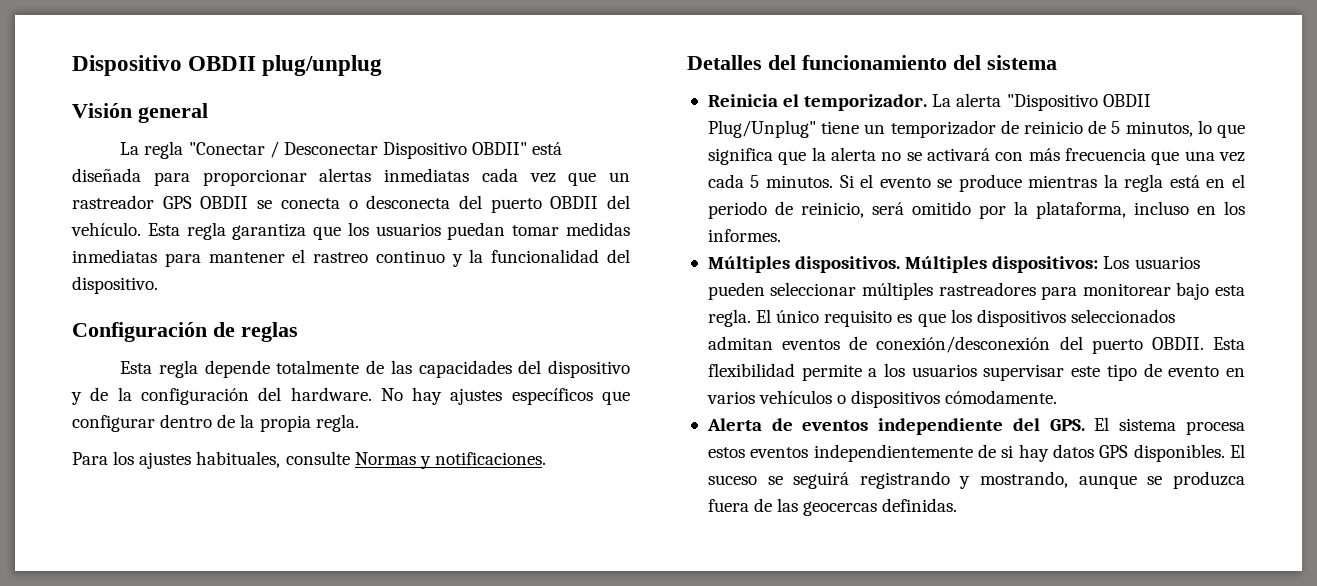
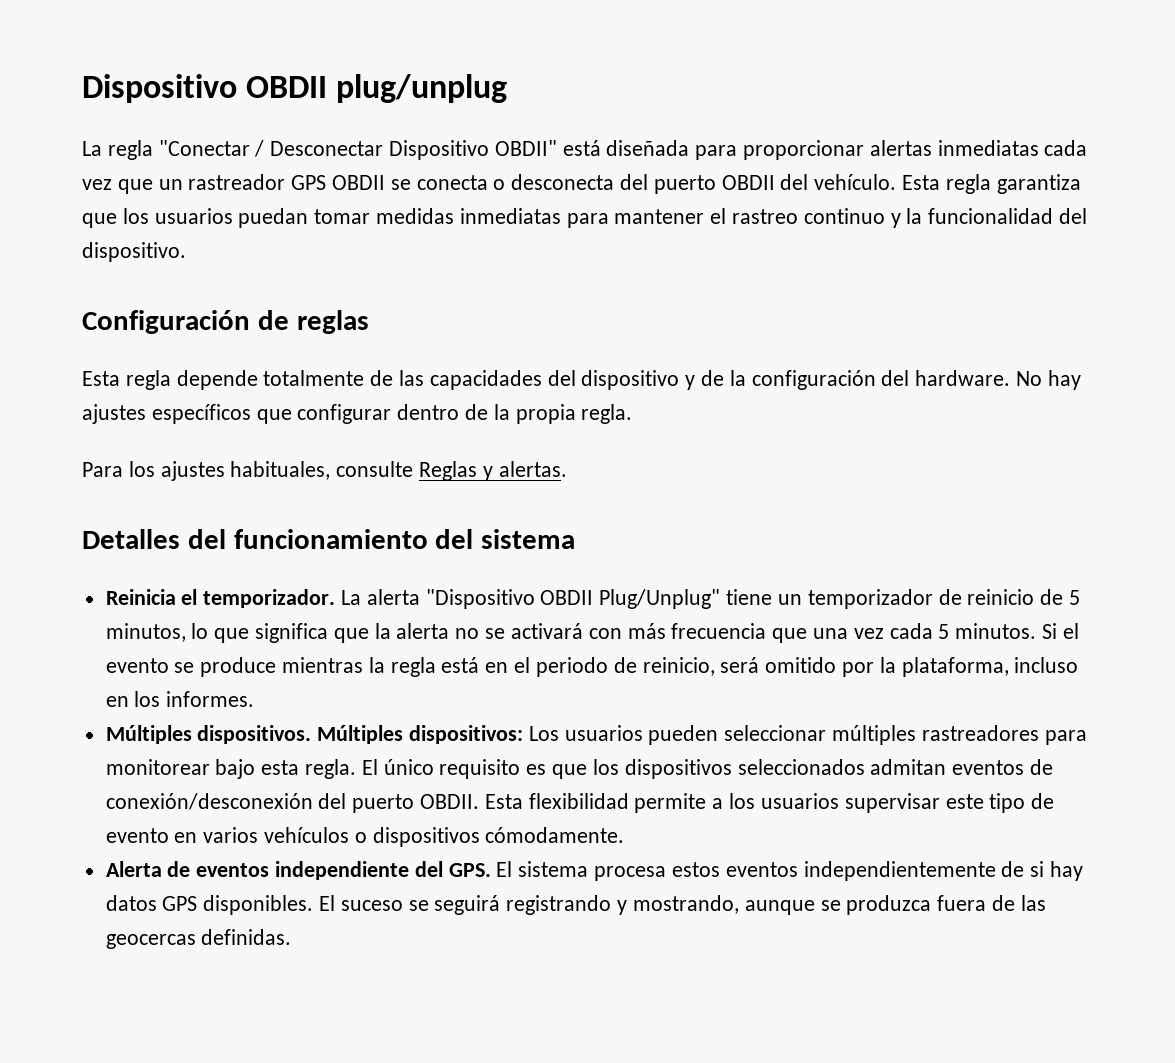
[72,103,208,123] // Visión general -> (508, 88) none
[354,452,546,469] Normas y notificaciones. -> [419,461,567,481] Reglas y alertas.

